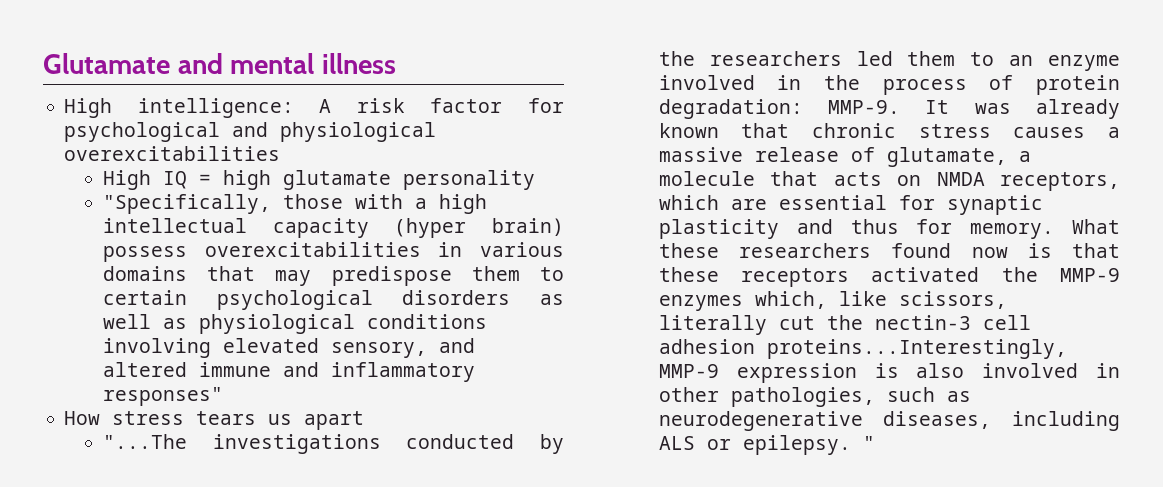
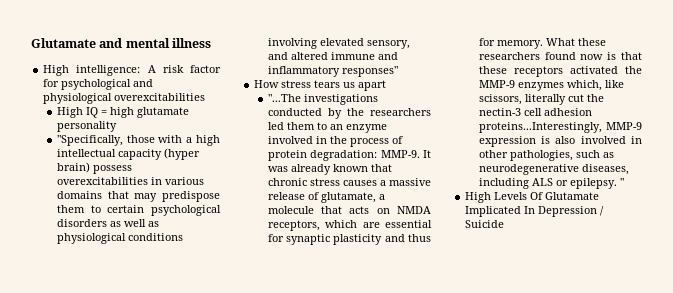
(875, 443) none -> [465,192,600,203] [465,206,605,217] [465,220,505,228] // High Levels Of Glutamate Implicated In Depression / Suicide

